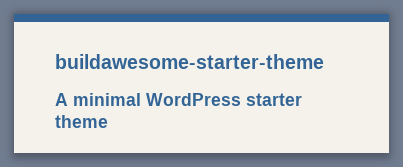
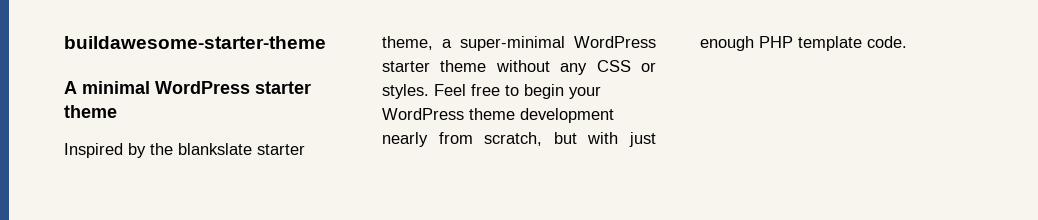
(108, 121) none -> [64,143,305,158] [382,36,656,51] [382,60,656,75] [382,84,601,99] [382,108,614,123] [382,132,656,147] [700,36,907,51] // Inspired by the blankslate starter theme, a super-minimal WordPress starter theme without any CSS or styles. Feel free to begin your WordPress theme development nearly from scratch, but with just enough PHP template code.

